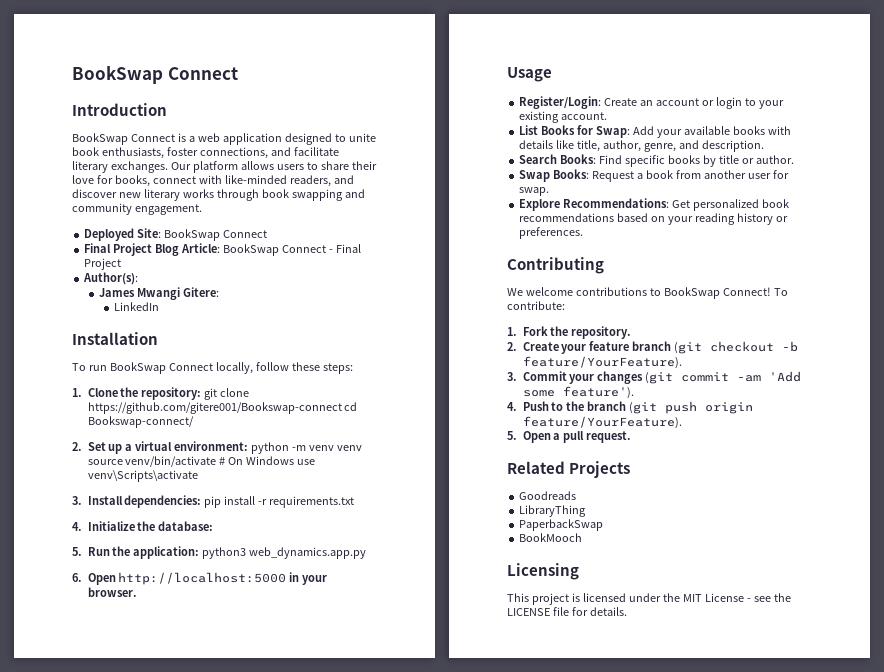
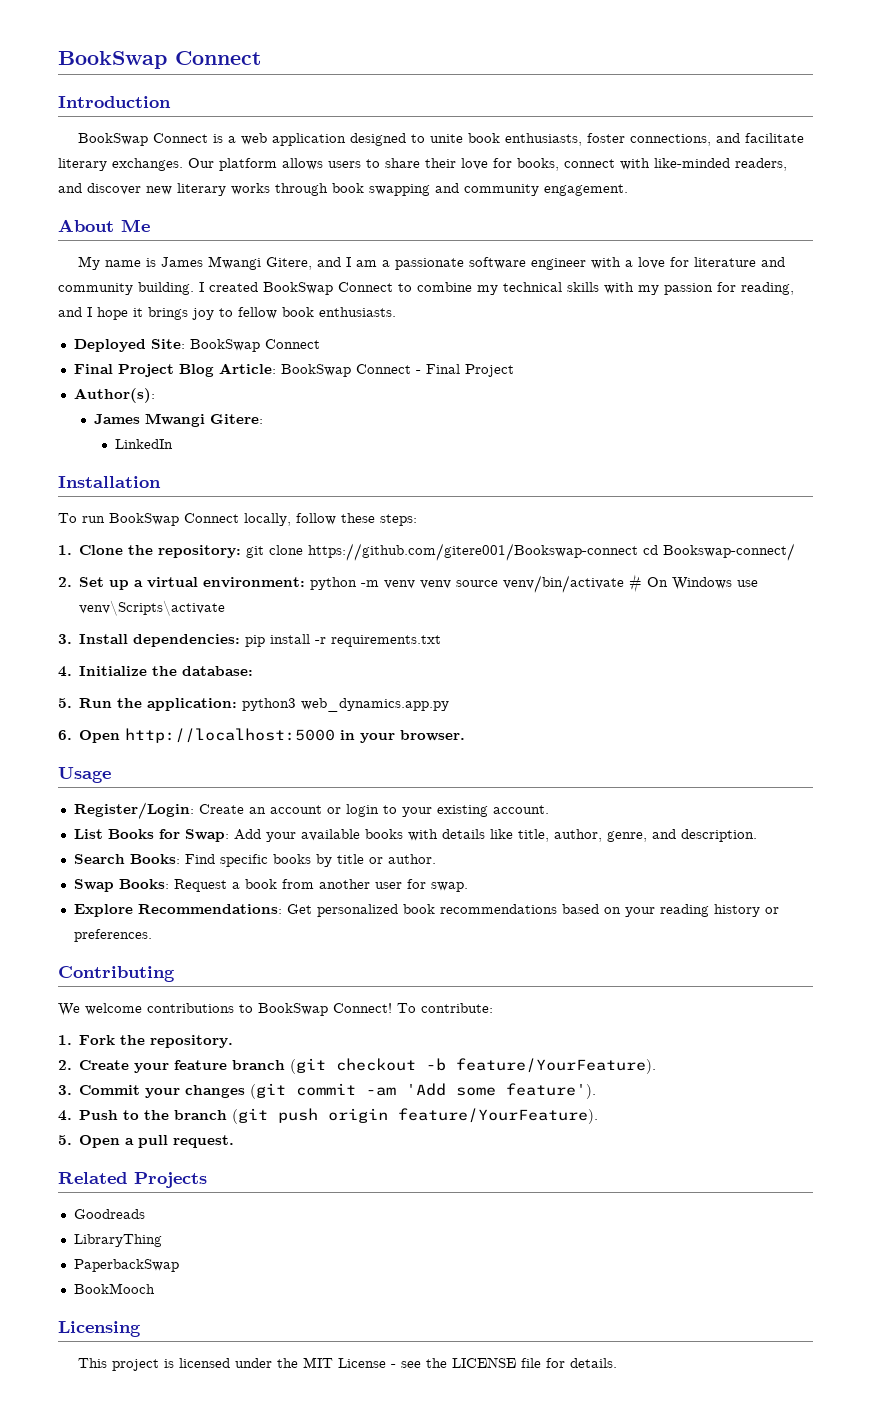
(202, 209) none -> [58,219,150,232] [77,256,785,270] [58,282,794,295] [58,307,396,320] // About Me // My name is James Mwangi Gitere, and I am a passionate software engineer with a love for literature and community building. I created BookSwap Connect to combine my technical skills with my passion for reading, and I hope it brings joy to fellow book enthusiasts.

